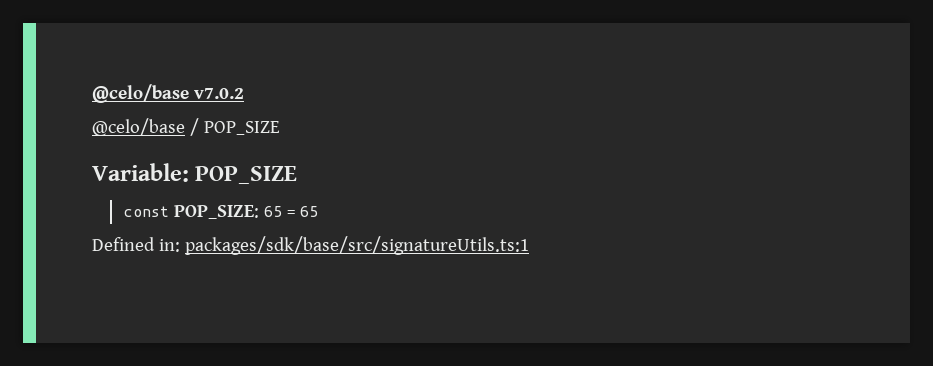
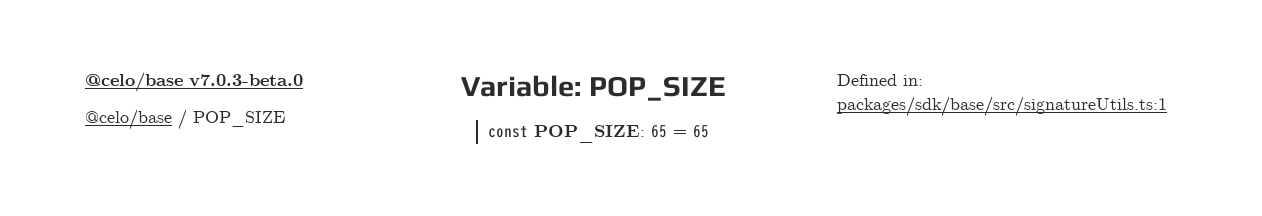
[92,84,244,103] @celo/base v7.0.2 -> [85,72,303,92] @celo/base v7.0.3-beta.0

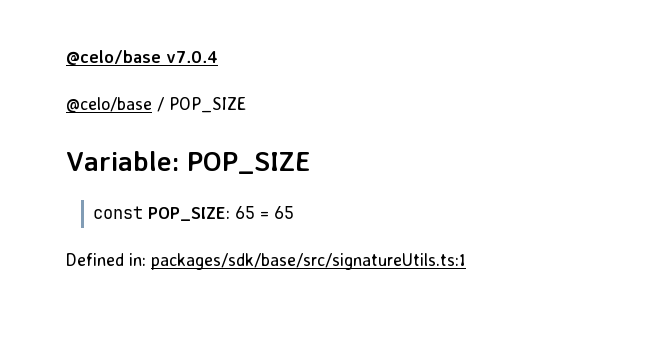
[85,72,303,92] @celo/base v7.0.3-beta.0 -> [66,50,218,65] @celo/base v7.0.4

